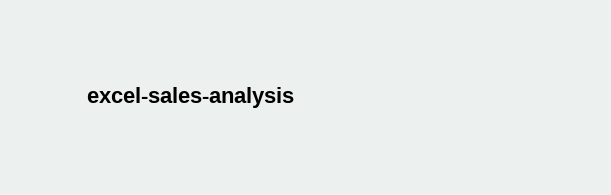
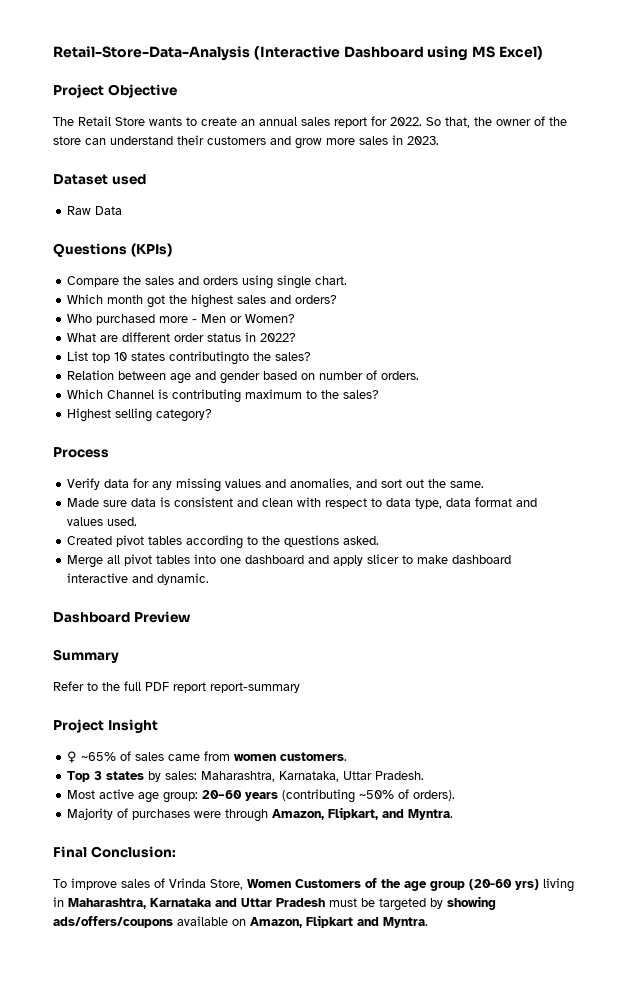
[87,87,294,108] excel-sales-analysis -> [53,46,543,61] [53,84,177,98] [53,116,567,128] [53,135,439,149] [53,174,146,185] [67,206,123,215] [53,243,172,257] [67,275,348,289] [67,294,338,308] [67,314,296,325] [67,332,297,342] [67,351,312,365] [67,370,420,384] [67,389,380,403] [67,408,213,422] [53,447,109,458] [67,478,485,492] [67,497,538,509] [67,517,138,526] [67,535,380,549] [67,554,512,568] [67,573,210,585] [53,611,191,623] [53,649,119,663] [53,681,300,693] [53,719,158,733] [67,751,348,763] [67,771,425,782] [67,789,456,803] [67,807,454,822] [53,846,176,858] [53,878,574,892] [53,896,496,911] [53,915,428,928] Retail-Store-Data-Analysis (Interactive Dashboard using MS Excel) // Project Objective // The Retail Store wants to create an annual sales report for 2022. So that, the owner of the store can understand their customers and grow more sales in 2023. // Dataset used // Raw Data // Questions (KPIs) // Compare the sales and orders using single chart. // Which month got the highest sales and orders? // Who purchased more - Men or Women? // What are different order status in 2022? // List top 10 states contributingto the sales? // Relation between age and gender based on number of orders. // Which Channel is contributing maximum to the sales? // Highest selling category? // Process // Verify data for any missing values and anomalies, and sort out the same. // Made sure data is consistent and clean with respect to data type, data format and values used. // Created pivot tables according to the questions asked. // Merge all pivot tables into one dashboard and apply slicer to make dashboard interactive and dynamic. // Dashboard Preview // Summary // Refer to the full PDF report report-summary // Project Insight // ♀ ~65% of sales came from women customers. // Top 3 states by sales: Maharashtra, Karnataka, Uttar Pradesh. // Most active age group: 20–60 years (contributing ~50% of orders). // Majority of purchases were through Amazon, Flipkart, and Myntra. // Final Conclusion: // To improve sales of Vrinda Store, Women Customers of the age group (20-60 yrs) living in Maharashtra, Karnataka and Uttar Pradesh must be targeted by showing ads/offers/coupons available on Amazon, Flipkart and Myntra.

